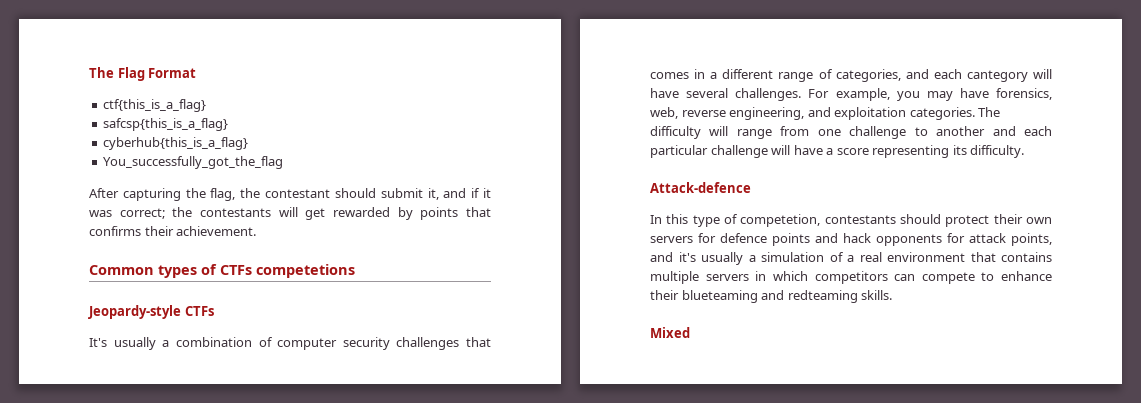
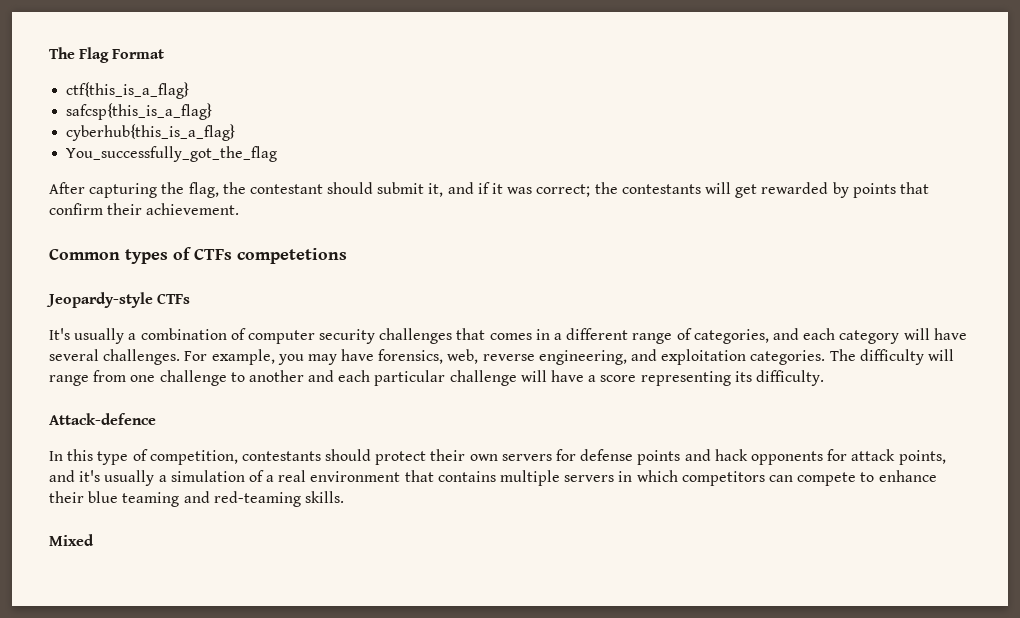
[89,226,141,236] confirms -> [49,203,103,215] confirm
[966,70,1028,82] cantegory -> [839,330,900,344] category
[740,214,821,227] competetion, -> [149,450,238,465] competition,
[720,233,767,243] defence -> [580,449,634,461] defense
[681,290,858,303] blueteaming and redteaming -> [88,491,301,507] blue teaming and red-teaming

